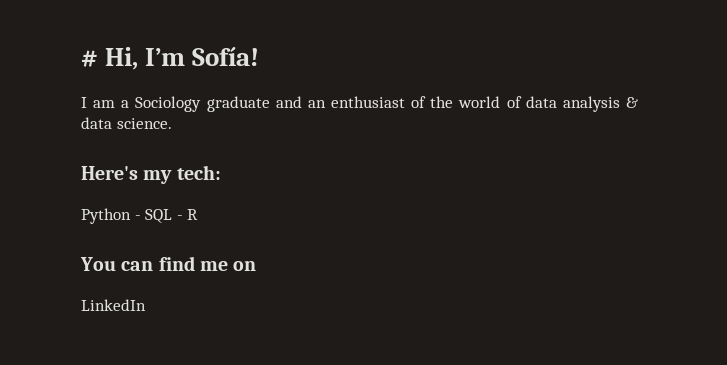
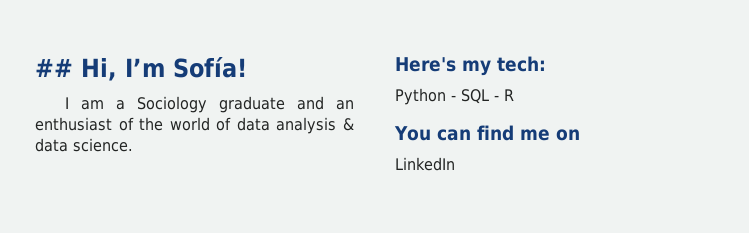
[81,50,98,67] # -> [35,59,73,77] ##

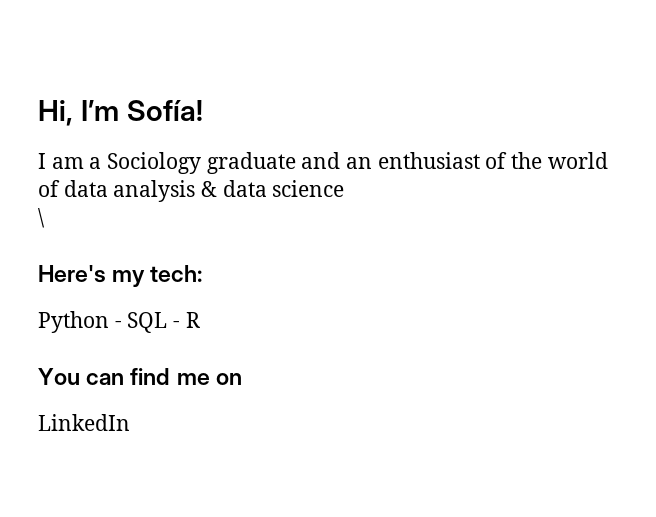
[35,59,73,77] ## -> (38, 113) none
[73,138,133,152] science. -> [272,180,345,197] [38,208,45,228] science // \

